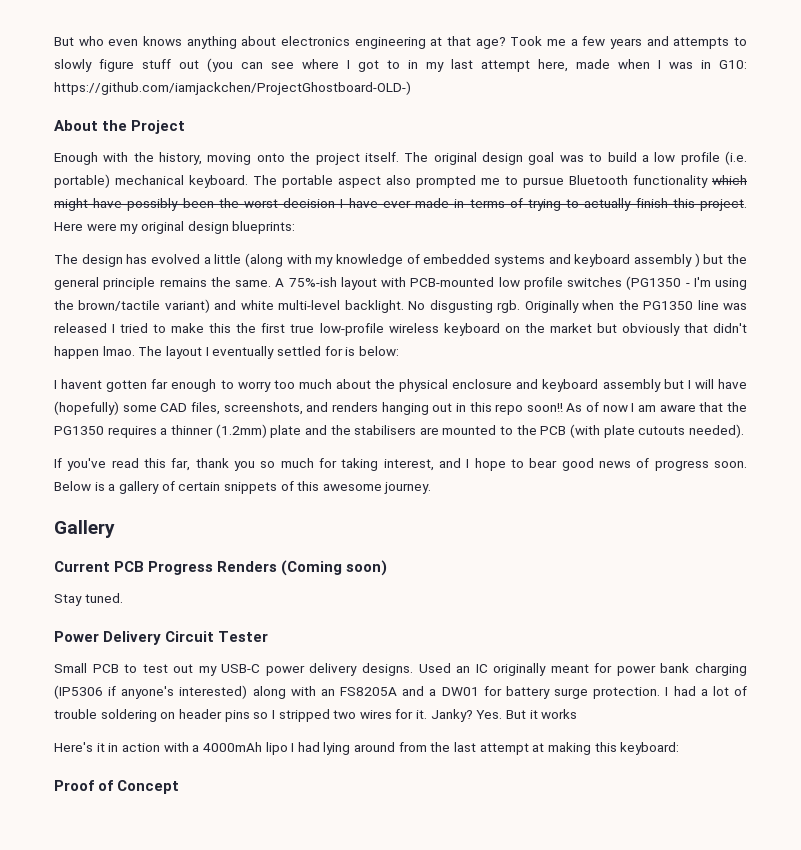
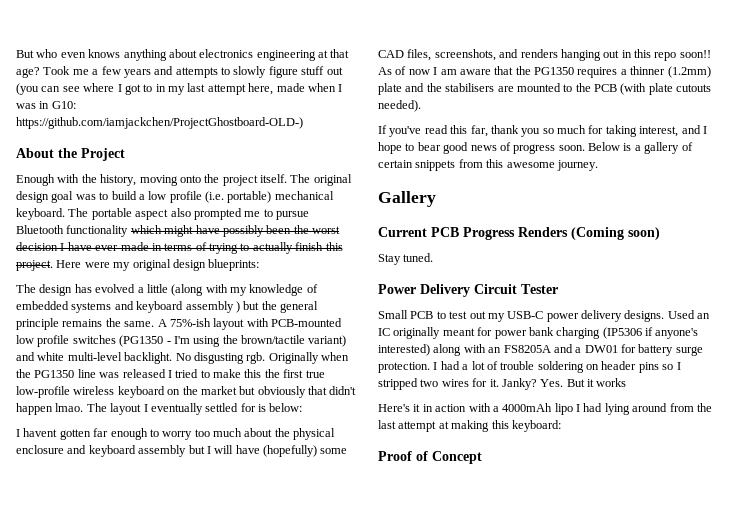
[280,481,294,491] of -> [458,159,483,168] from

